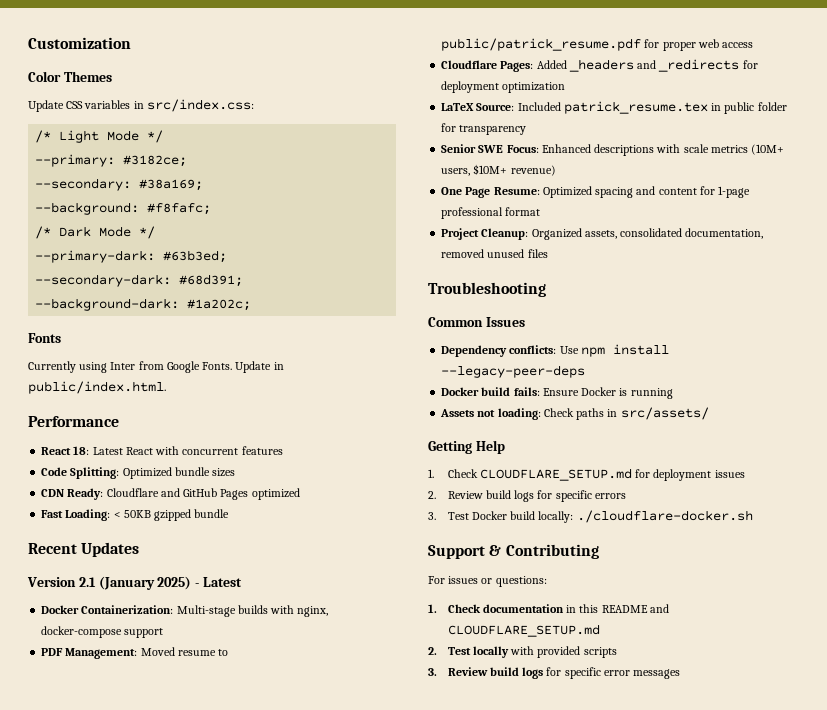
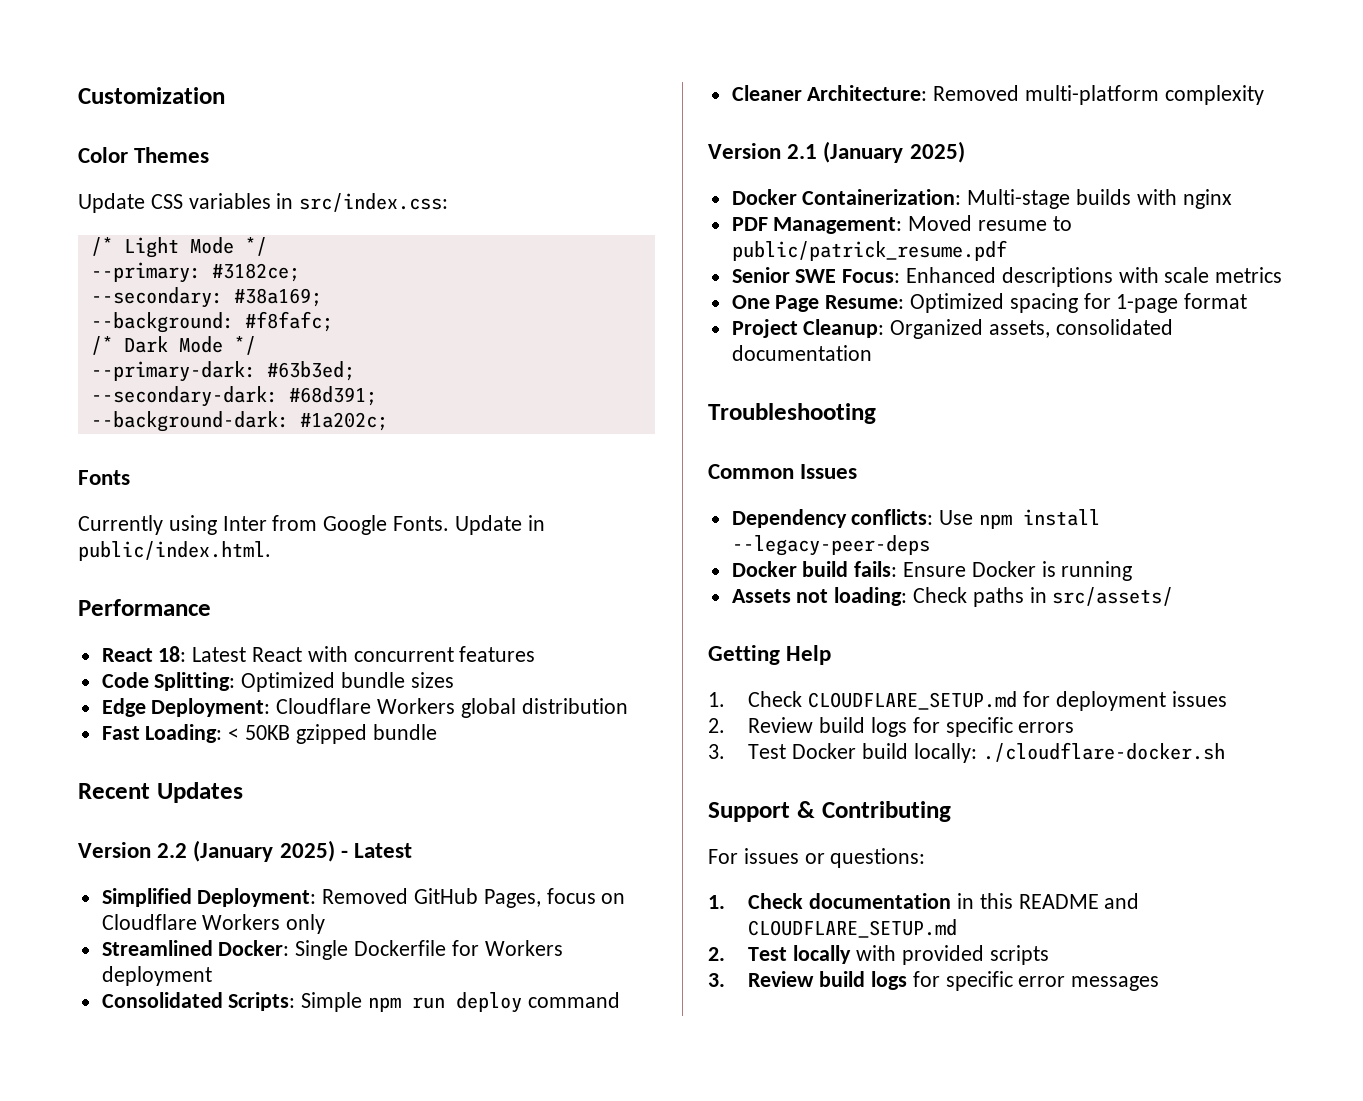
[41,488,300,500] CDN Ready: Cloudflare and GitHub Pages optimized -> [101,698,628,718] Edge Deployment: Cloudflare Workers global distribution
[78,577,96,587] 2.1 -> [157,843,188,858] 2.2
(242, 582) none -> [101,888,626,908] [101,914,326,934] [101,940,563,960] [101,966,212,986] [101,992,620,1013] [731,85,1264,105] [708,141,965,163] // Simplified Deployment: Removed GitHub Pages, focus on Cloudflare Workers only // Streamlined Docker: Single Dockerfile for Workers deployment // Consolidated Scripts: Simple npm run deploy command // Cleaner Architecture: Removed multi-platform complexity // Version 2.1 (January 2025)
[297,606,329,617] [41,626,164,638] nginx, docker-compose support -> [1182,189,1232,209] nginx
[644,39,754,51] [441,59,758,72] [441,81,566,93] [441,101,787,114] [441,123,527,135] for proper web access // Cloudflare Pages: Added _headers and _redirects for deployment optimization // LaTeX Source: Included patrick_resume.tex in public folder for transparency -> (1007, 250) none
[751,144,785,155] [441,164,556,176] (10M+ users, $10M+ revenue) -> (1283, 275) none
[636,186,697,195] and content -> (1078, 303) none
[441,207,504,219] professional -> (1179, 303) none
[685,228,764,239] [441,249,548,258] documentation, removed unused files -> [731,345,872,361] documentation

